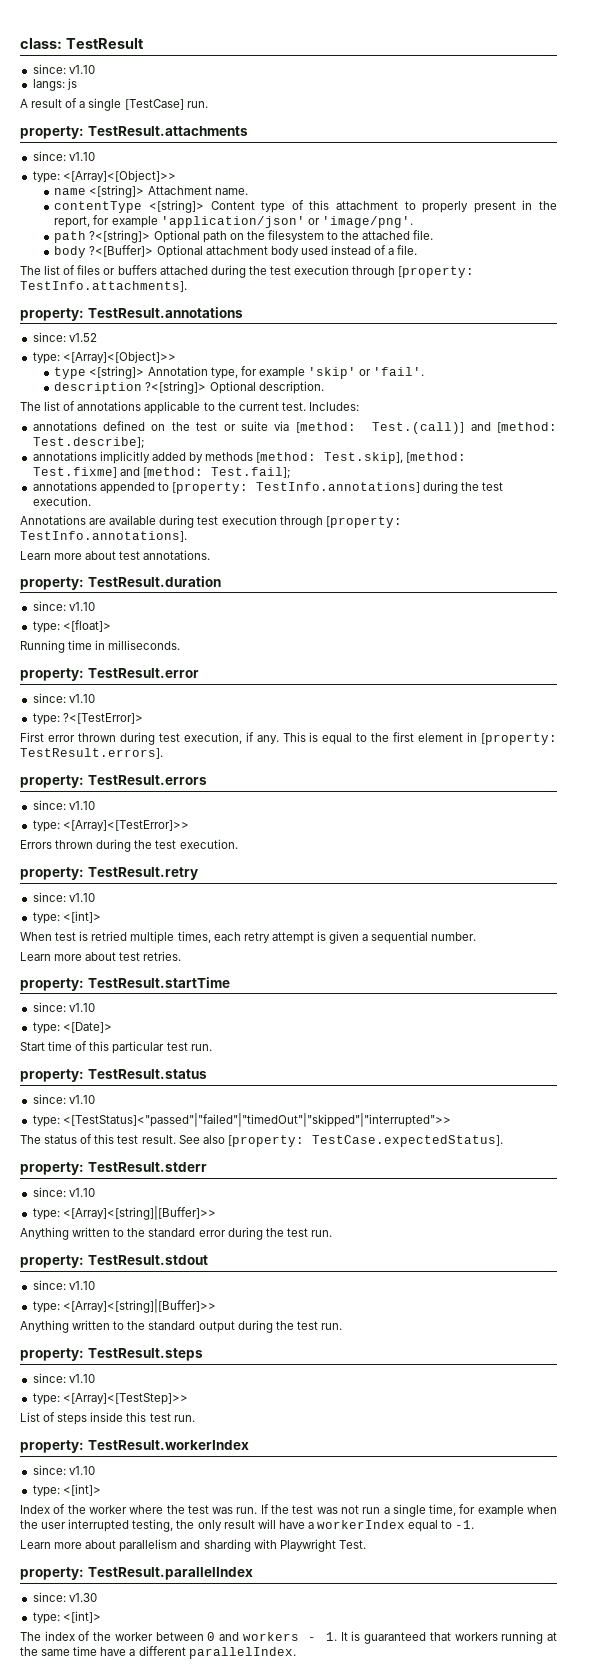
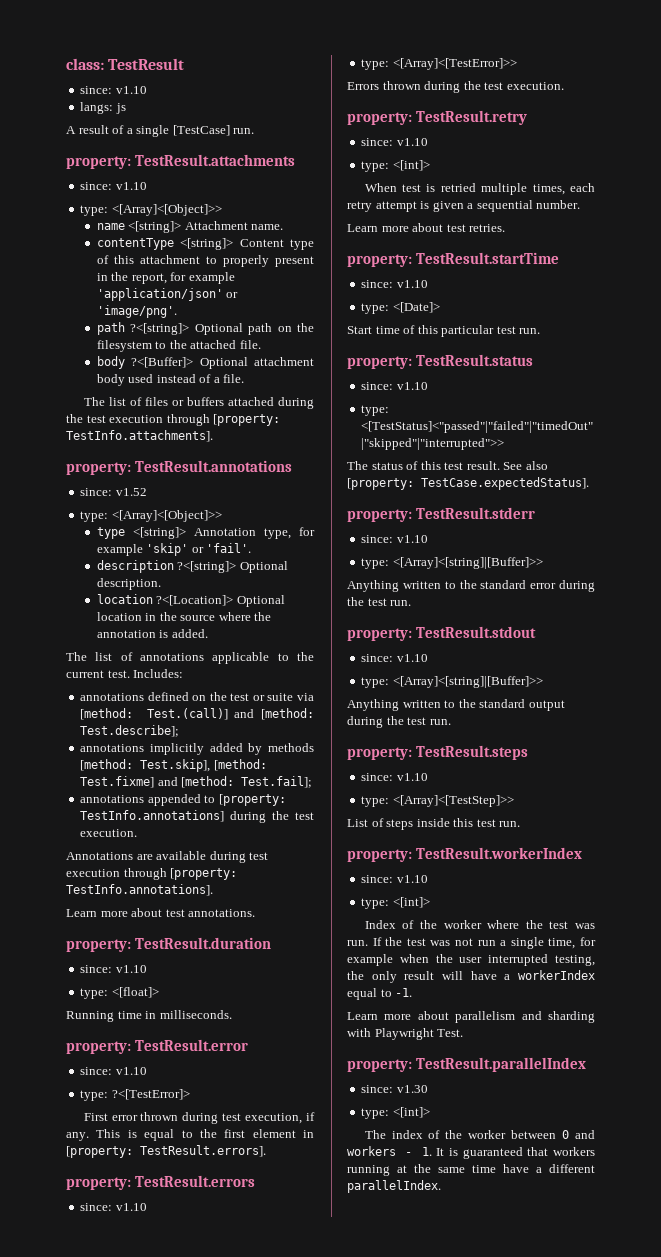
(324, 387) none -> [96,594,285,607] [96,612,272,621] [96,629,208,638] // location ?<[Location]> Optional location in the source where the annotation is added.

